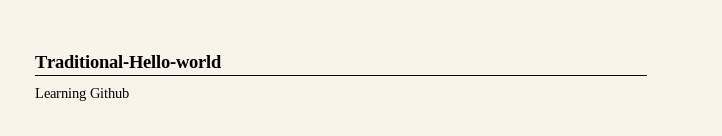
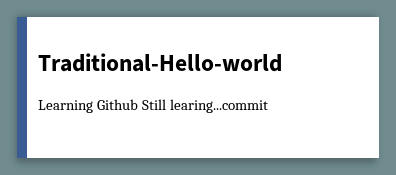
(129, 93) none -> [141,99,268,113] Still learing...commit

